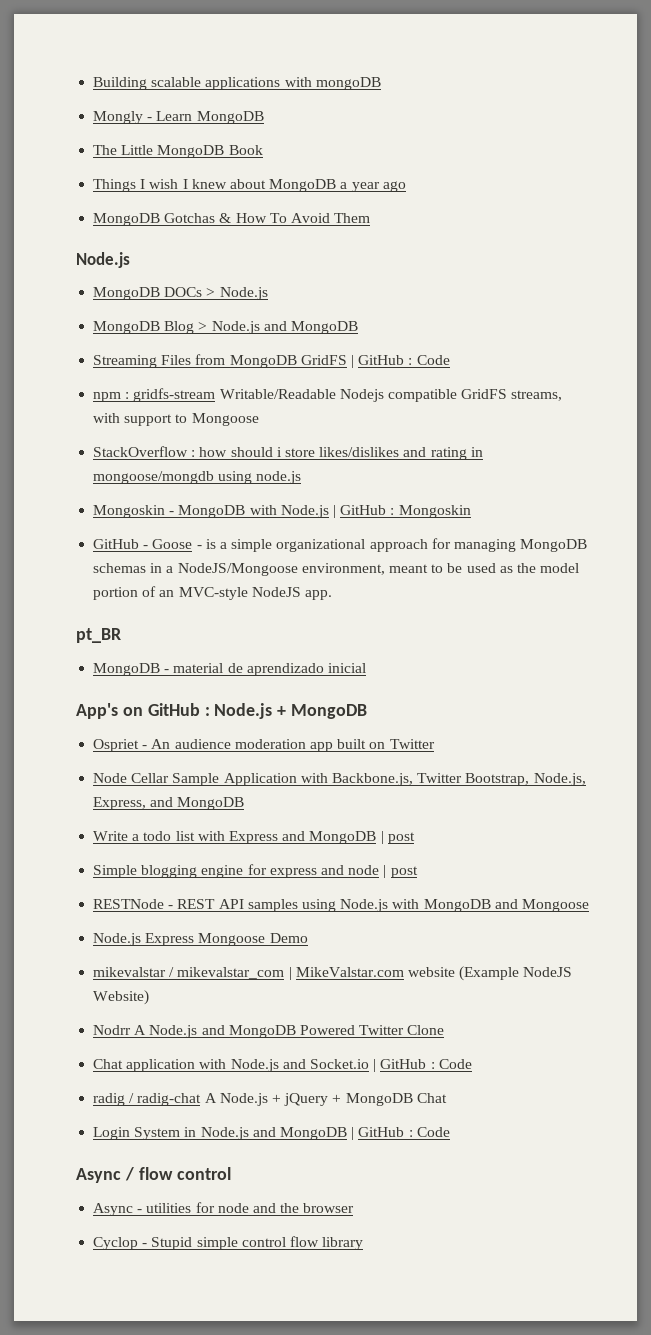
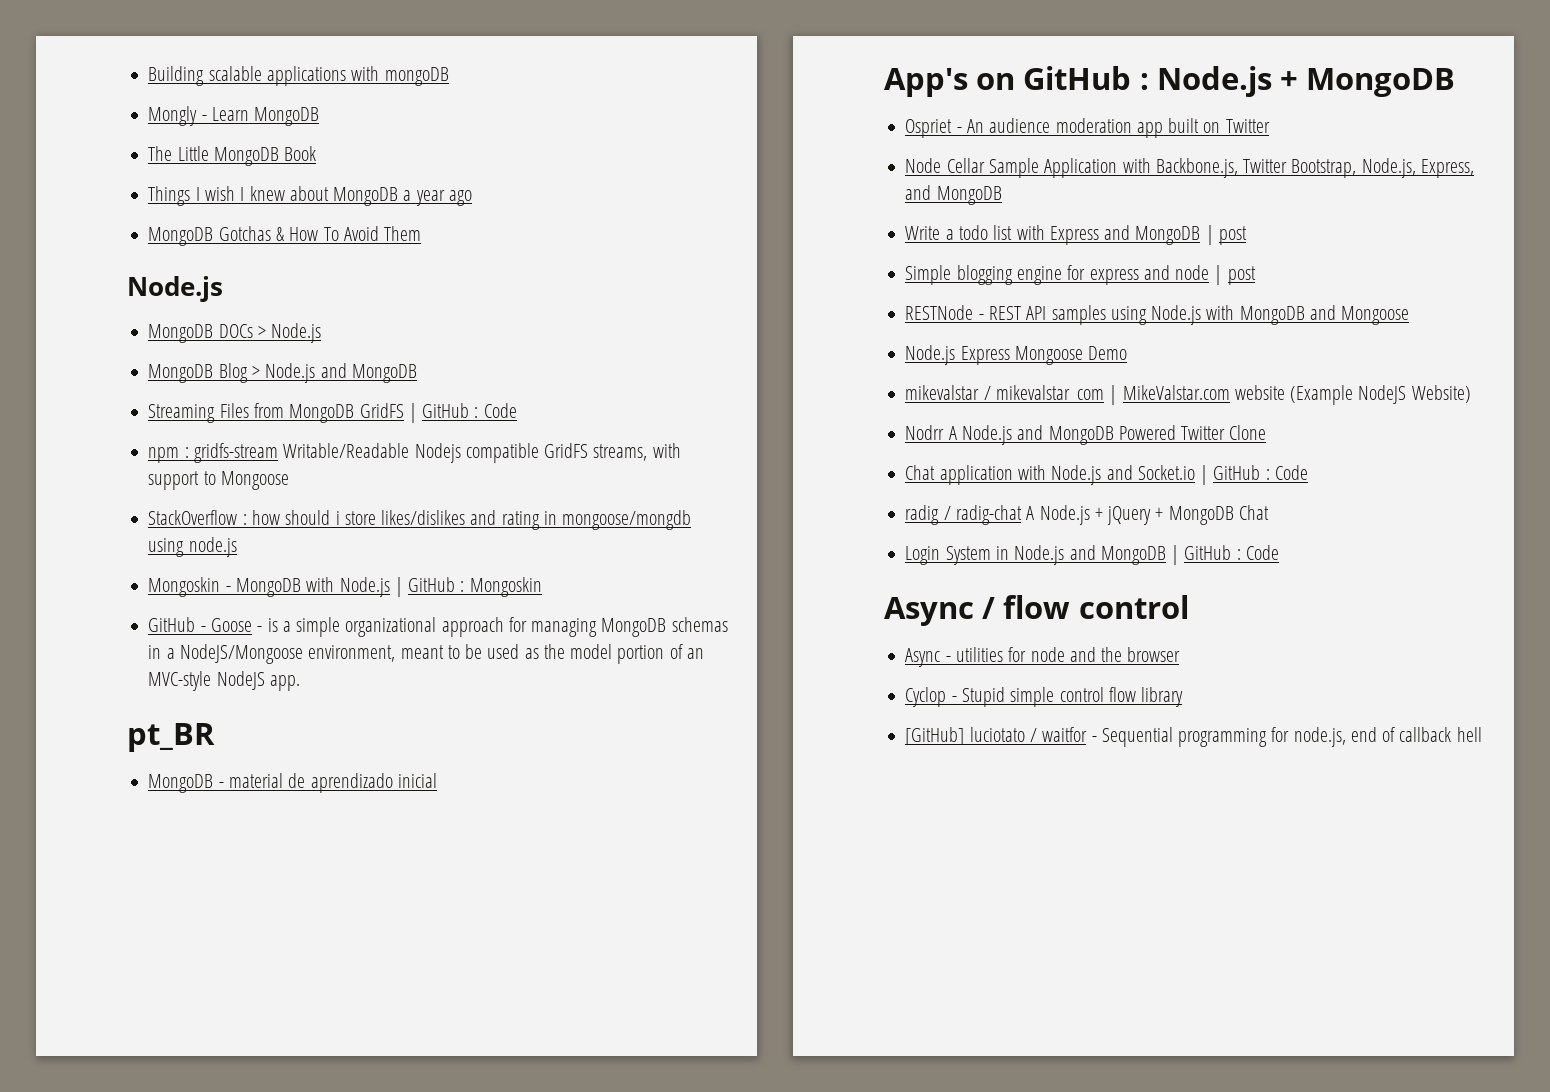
(364, 1243) none -> [905,727,1482,747] // [GitHub] luciotato / waitfor - Sequential programming for node.js, end of callback hell

